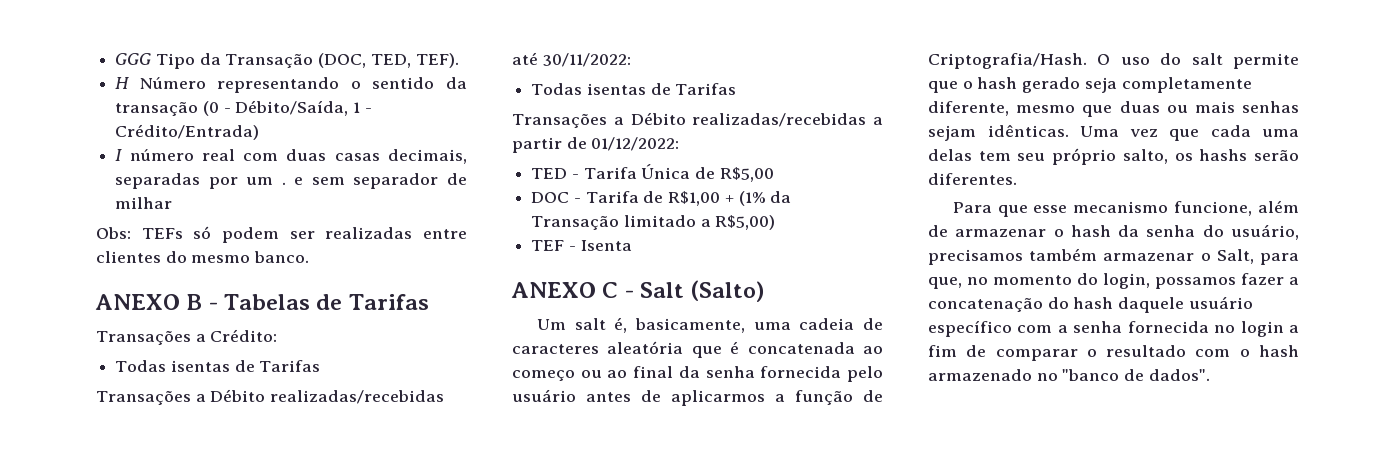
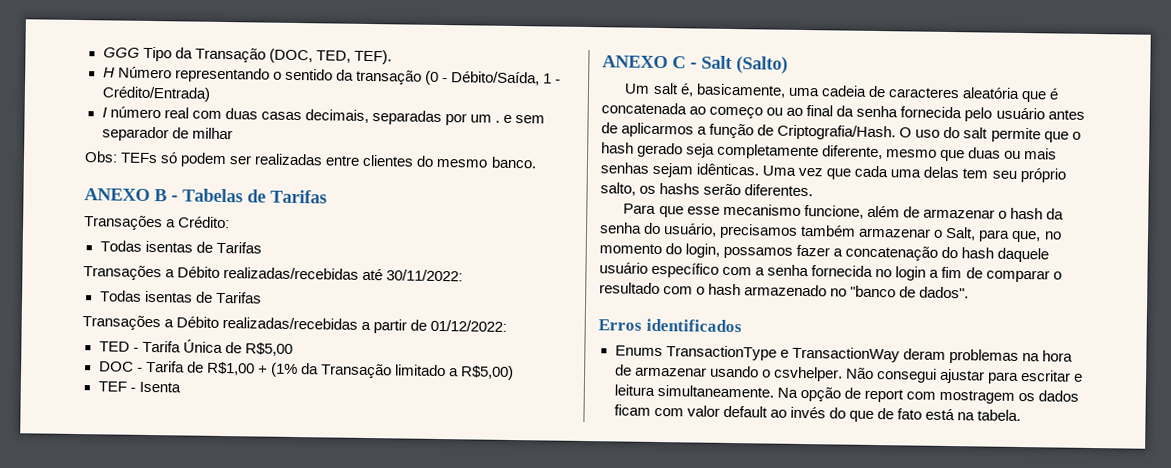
(1210, 375) none -> [598,318,742,333] [614,345,1073,364] [614,364,1083,384] [613,384,1079,404] [613,404,1022,422] // Erros identificados // Enums TransactionType e TransactionWay deram problemas na hora de armazenar usando o csvhelper. Não consegui ajustar para escritar e leitura simultaneamente. Na opção de report com mostragem os dados ficam com valor default ao invés do que de fato está na tabela.

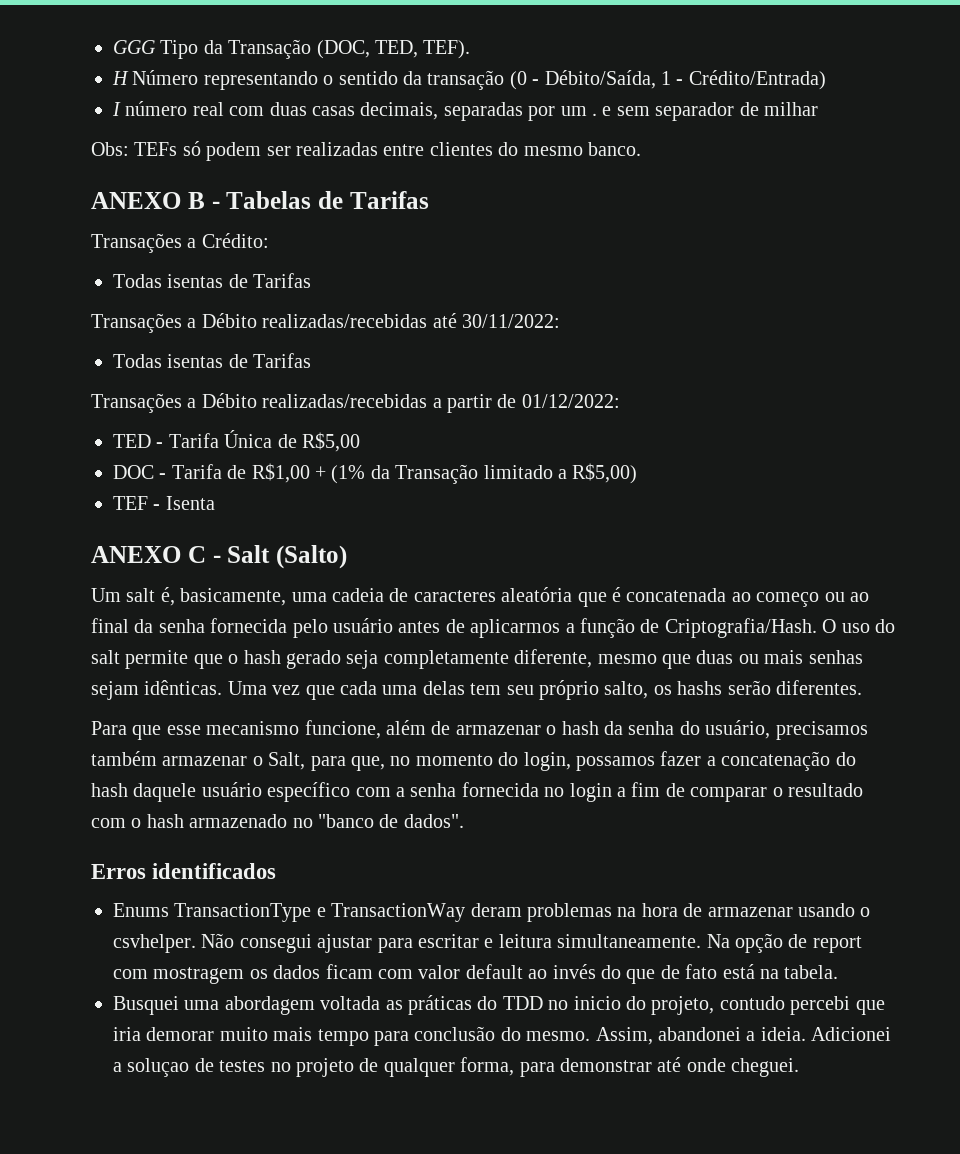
(1022, 415) none -> [113,995,885,1015] [113,1026,892,1046] [113,1057,800,1077] // Busquei uma abordagem voltada as práticas do TDD no inicio do projeto, contudo percebi que iria demorar muito mais tempo para conclusão do mesmo. Assim, abandonei a ideia. Adicionei a soluçao de testes no projeto de qualquer forma, para demonstrar até onde cheguei.

